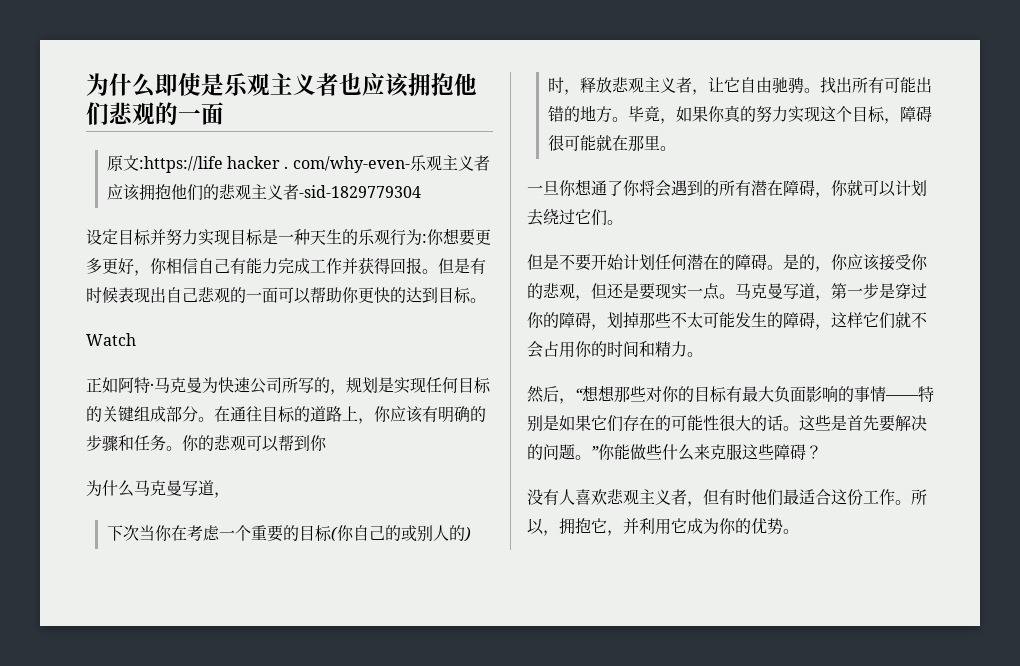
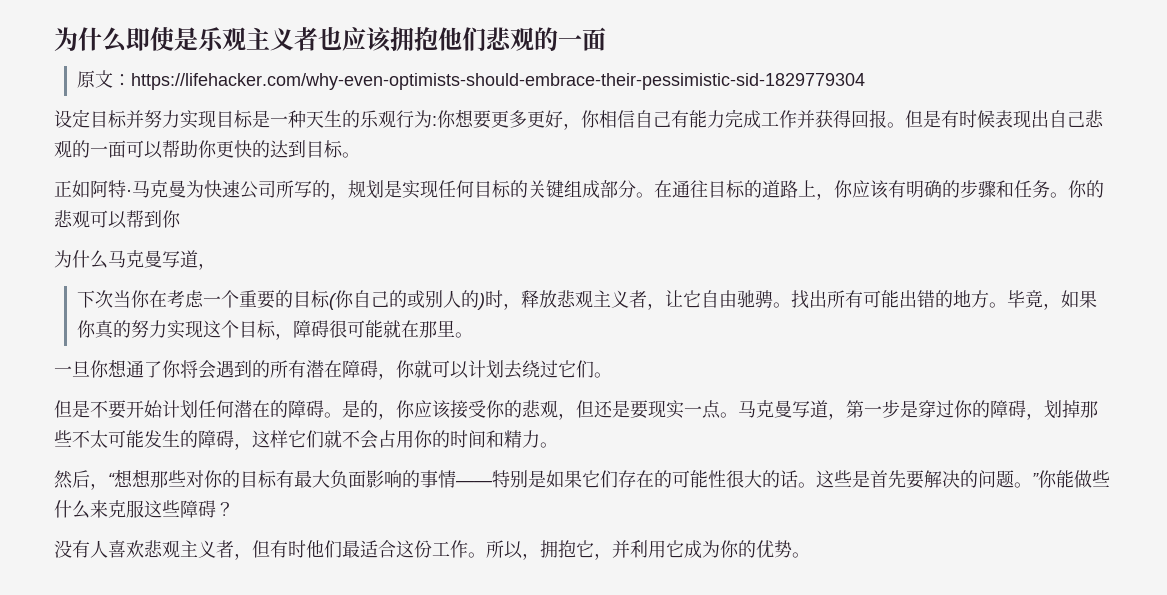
[138,155,490,173] [106,184,421,201] :https://life hacker . com/why-even-乐观主义者应该拥抱他们的悲观主义者-sid-1829779304 -> [112,73,865,90] ：https://lifehacker.com/why-even-optimists-should-embrace-their-pessimistic-sid-1829779304
[86,333,136,346] // Watch -> (360, 155) none

